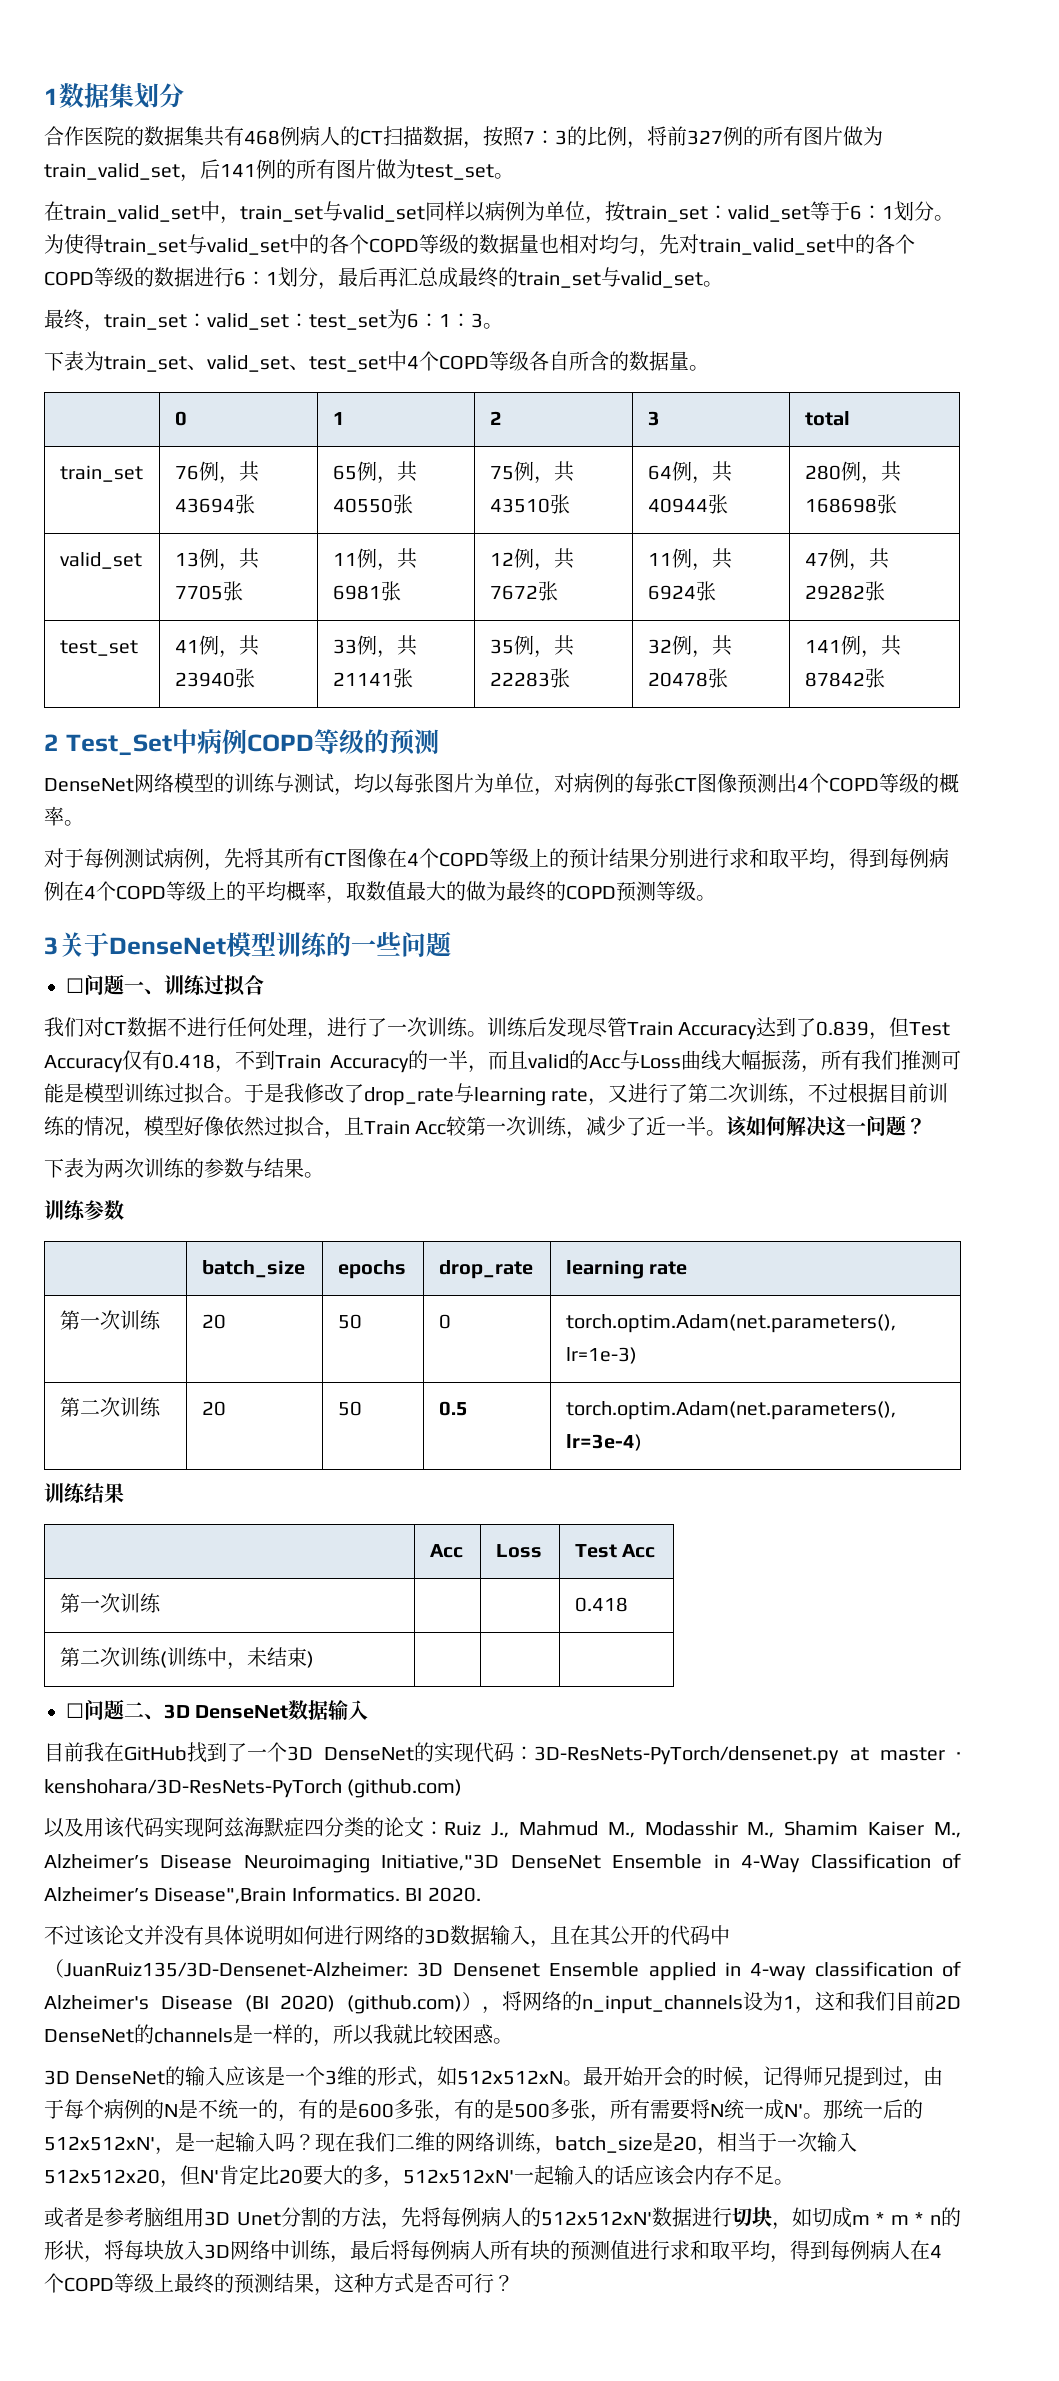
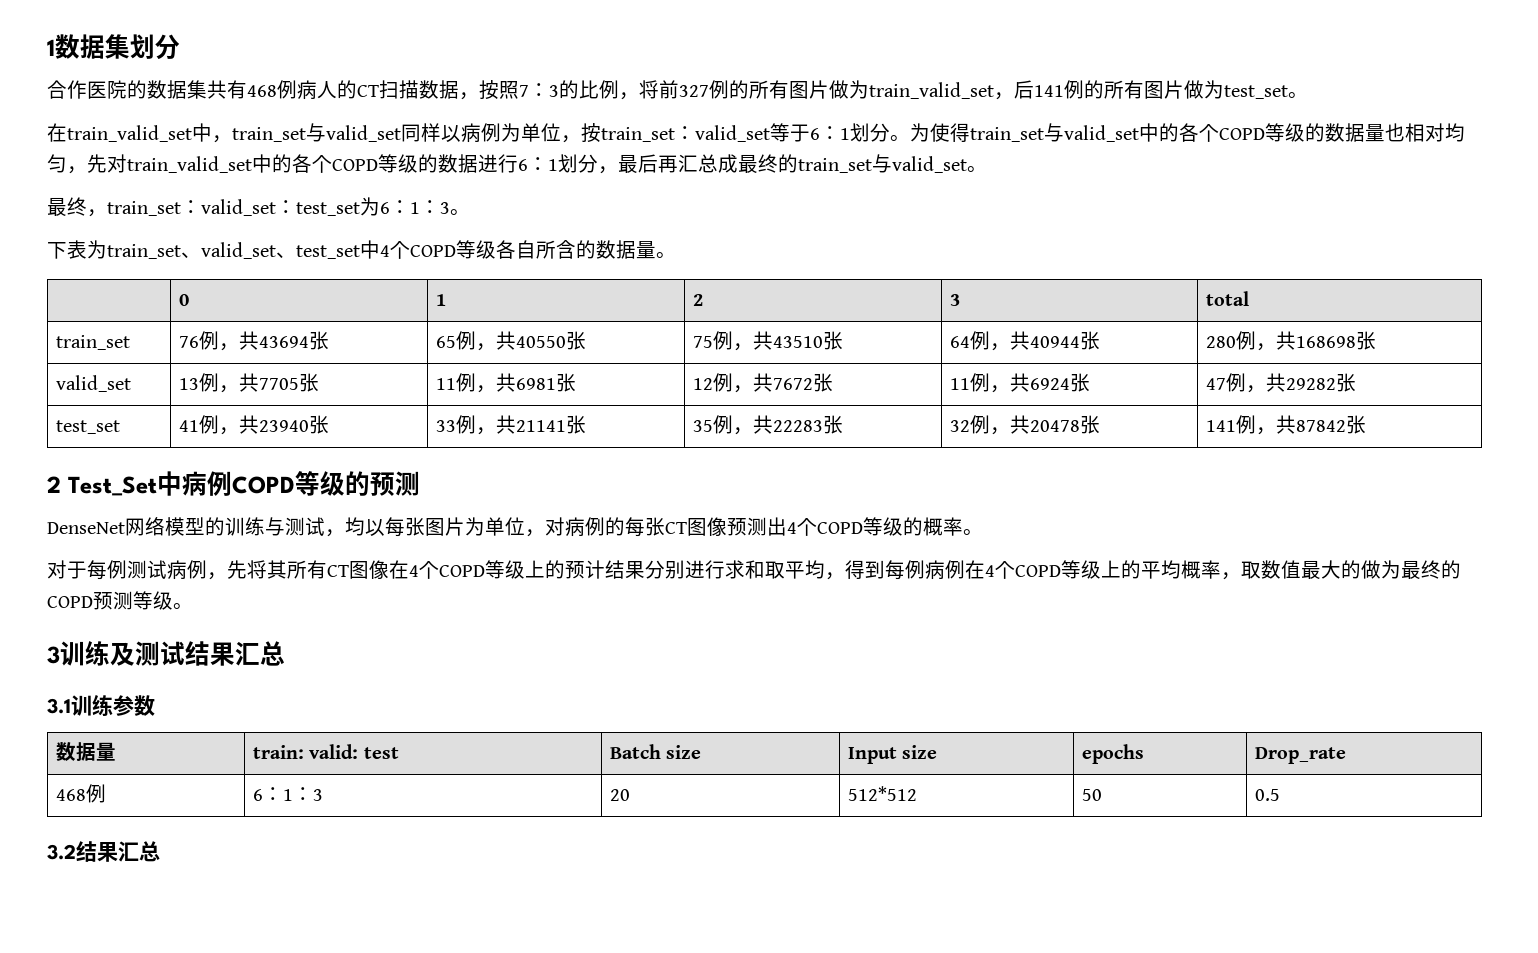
[59,931,451,957] [66,974,264,996] [44,1017,951,1040] [44,1050,961,1073] [44,1083,949,1106] [44,1115,927,1139] [44,1158,324,1178] [44,1200,124,1220] [201,1260,305,1278] [337,1260,406,1279] [438,1260,533,1279] [565,1260,688,1279] [59,1310,161,1330] [201,1314,226,1329] [337,1314,362,1329] [438,1314,451,1329] [565,1314,896,1333] [565,1347,637,1364] [59,1397,161,1417] [201,1401,226,1416] [337,1401,362,1416] [438,1401,468,1416] [565,1401,896,1420] [565,1434,642,1451] [44,1483,124,1503] [429,1544,463,1558] [495,1544,542,1558] [574,1544,656,1558] [59,1593,161,1613] [574,1597,628,1612] [59,1647,314,1670] [66,1699,369,1720] [44,1742,961,1765] [44,1779,463,1798] [44,1817,961,1838] [44,1853,962,1873] [44,1886,481,1904] [44,1925,730,1948] [44,1959,961,1981] [44,1991,961,2014] [44,2024,513,2047] [44,2066,944,2089] [44,2099,923,2122] [44,2132,857,2155] [44,2165,794,2188] [44,2207,962,2230] [44,2240,942,2263] [44,2273,514,2296] 关于DenseNet模型训练的一些问题 // ☐问题一、训练过拟合 // 我们对CT数据不进行任何处理，进行了一次训练。训练后发现尽管Train Accuracy达到了0.839，但Test Accuracy仅有0.418，不到Train Accuracy的一半，而且valid的Acc与Loss曲线大幅振荡，所有我们推测可能是模型训练过拟合。于是我修改了drop_rate与learning rate，又进行了第二次训练，不过根据目前训练的情况，模型好像依然过拟合，且Train Acc较第一次训练，减少了近一半。该如何解决这一问题？ // 下表为两次训练的参数与结果。 // 训练参数 // | batch_size | epochs | drop_rate | learning rate // 第一次训练 | 20 | 50 | 0 | torch.optim.Adam(net.parameters(), lr=1e-3) // 第二次训练 | 20 | 50 | 0.5 | torch.optim.Adam(net.parameters(), lr=3e-4) // 训练结果 // | Acc | Loss | Test Acc // 第一次训练 | | | 0.418 // 第二次训练(训练中，未结束) | | | // ☐问题二、3D DenseNet数据输入 // 目前我在GitHub找到了一个3D DenseNet的实现代码：3D-ResNets-PyTorch/densenet.py at master · kenshohara/3D-ResNets-PyTorch (github.com) // 以及用该代码实现阿兹海默症四分类的论文：Ruiz J., Mahmud M., Modasshir M., Shamim Kaiser M., Alzheimer’s Disease Neuroimaging Initiative,"3D DenseNet Ensemble in 4-Way Classification of Alzheimer’s Disease",Brain Informatics. BI 2020. // 不过该论文并没有具体说明如何进行网络的3D数据输入，且在其公开的代码中（JuanRuiz135/3D-Densenet-Alzheimer: 3D Densenet Ensemble applied in 4-way classification of Alzheimer's Disease (BI 2020) (github.com)），将网络的n_input_channels设为1，这和我们目前2D DenseNet的channels是一样的，所以我就比较困惑。 // 3D DenseNet的输入应该是一个3维的形式，如512x512xN。最开始开会的时候，记得师兄提到过，由于每个病例的N是不统一的，有的是600多张，有的是500多张，所有需要将N统一成N'。那统一后的512x512xN'，是一起输入吗？现在我们二维的网络训练，batch_size是20，相当于一次输入512x512x20，但N'肯定比20要大的多，512x512xN'一起输入的话应该会内存不足。 // 或者是参考脑组用3D Unet分割的方法，先将每例病人的512x512xN'数据进行切块，如切成m * m * n的形状，将每块放入3D网络中训练，最后将每例病人所有块的预测值进行求和取平均，得到每例病人在4个COPD等级上最终的预测结果，这种方式是否可行？ -> [60,641,285,666] [47,694,155,716] [56,742,117,761] [253,744,399,759] [610,744,702,759] [848,745,938,764] [1082,744,1145,764] [1255,747,1347,764] [56,784,107,803] [253,787,324,801] [610,789,631,801] [848,786,918,801] [1082,789,1103,801] [1255,789,1281,801] [47,841,160,862] 训练及测试结果汇总 // 3.1训练参数 // 数据量 | train: valid: test | Batch size | Input size | epochs | Drop_rate // 468例 | 6：1：3 | 20 | 512*512 | 50 | 0.5 // 3.2结果汇总

